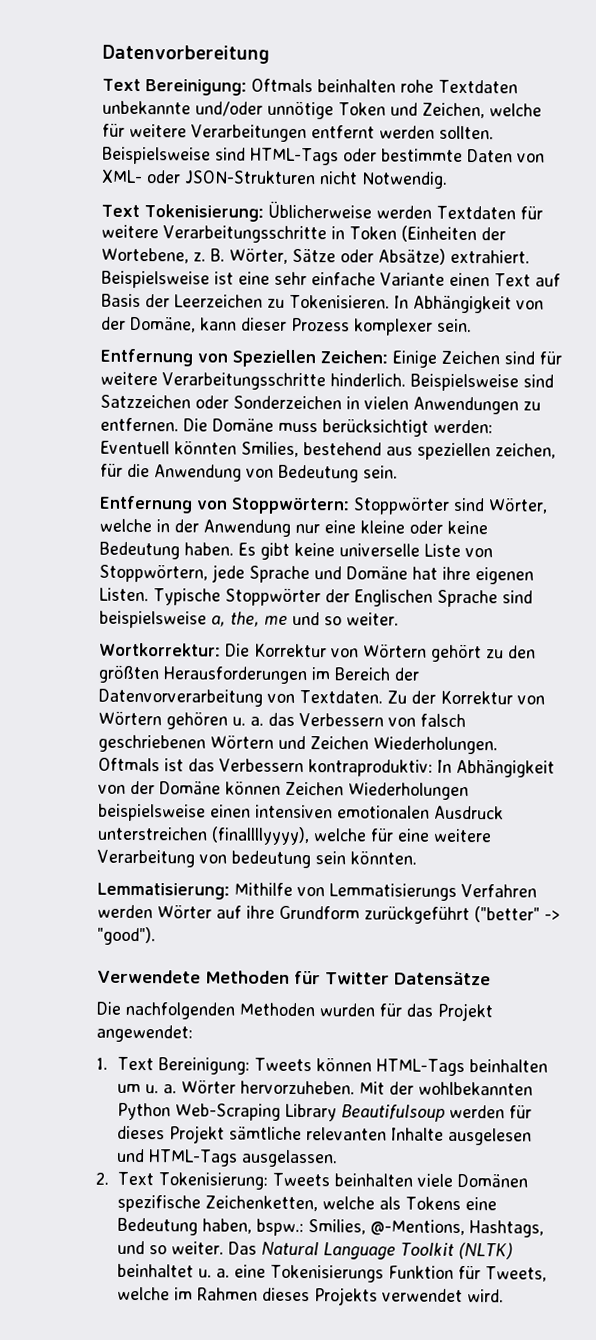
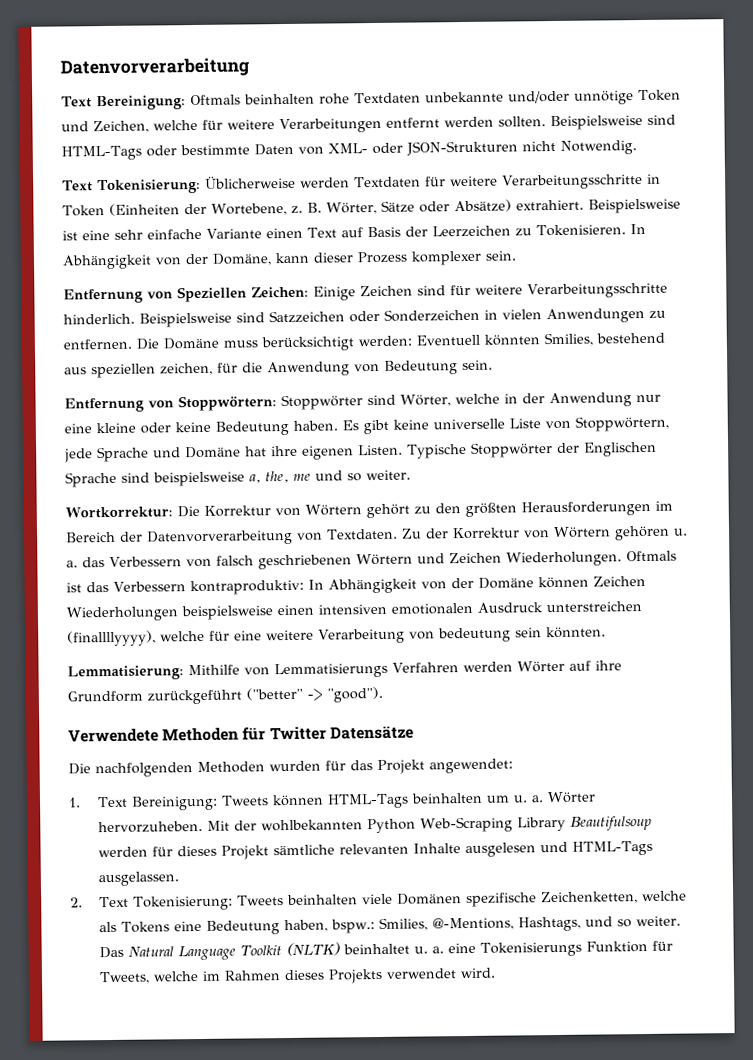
[102,44,270,64] Datenvorbereitung -> [60,57,250,78] Datenvorverarbeitung

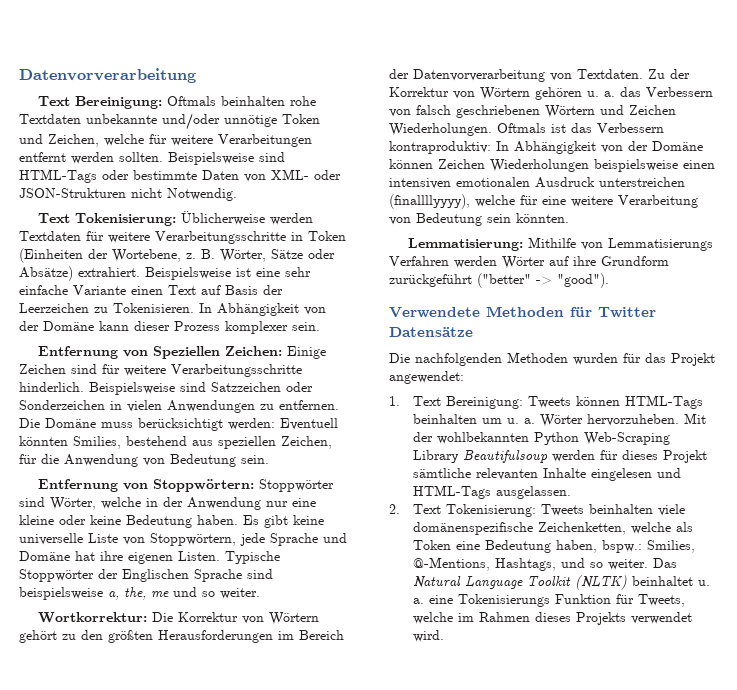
[212,253,272,266] Domäne, -> [43,321,94,331] Domäne
[160,362,213,376] zeichen, -> [281,436,332,449] Zeichen,
[437,627,511,643] bedeutung -> [416,213,482,226] Bedeutung
[464,842,536,858] ausgelesen -> [591,468,653,481] eingelesen
[396,892,537,908] Domänen spezifische -> [413,522,534,535] domänenspezifische
[120,921,170,933] Tokens -> [413,540,452,550] Token

